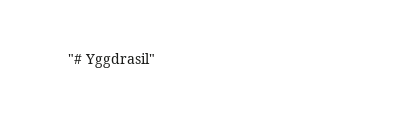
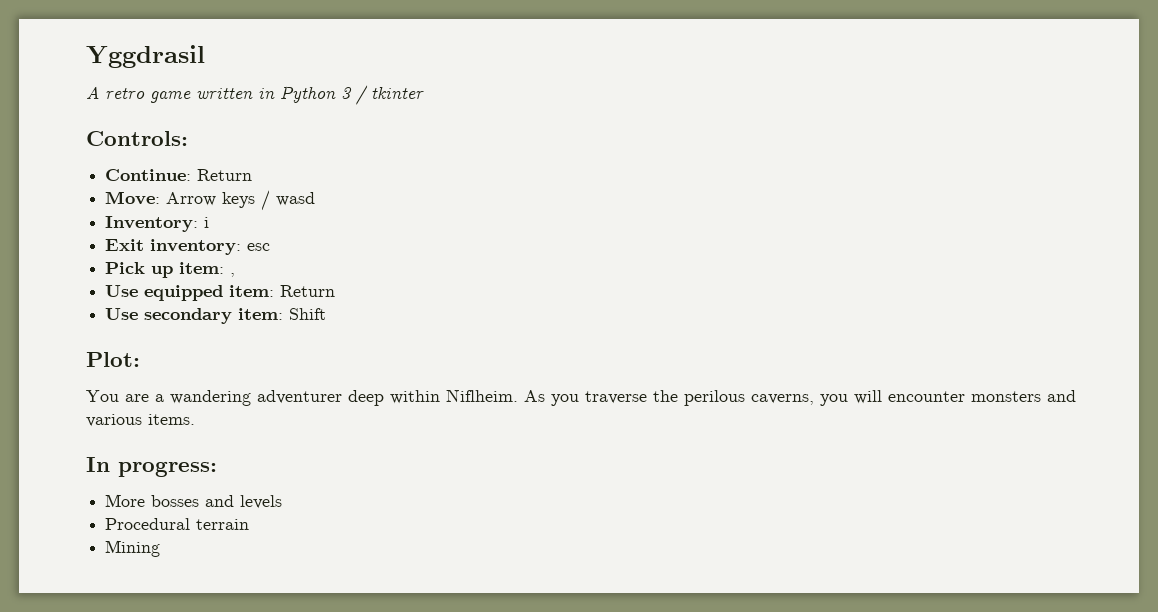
[68,53,155,68] "# Yggdrasil" -> [86,45,205,68] [86,85,424,105] [86,131,188,146] [105,169,253,181] [105,190,316,211] [105,216,210,232] [105,239,271,255] [105,262,236,278] [105,285,336,301] [105,308,327,324] [86,352,140,367] [86,389,1076,406] [86,414,195,427] [86,457,217,477] [105,494,283,509] [105,518,250,530] [105,540,161,557] Yggdrasil // A retro game written in Python 3 / tkinter // Controls: // Continue: Return // Move: Arrow keys / wasd // Inventory: i // Exit inventory: esc // Pick up item: , // Use equipped item: Return // Use secondary item: Shift // Plot: // You are a wandering adventurer deep within Niflheim. As you traverse the perilous caverns, you will encounter monsters and various items. // In progress: // More bosses and levels // Procedural terrain // Mining

